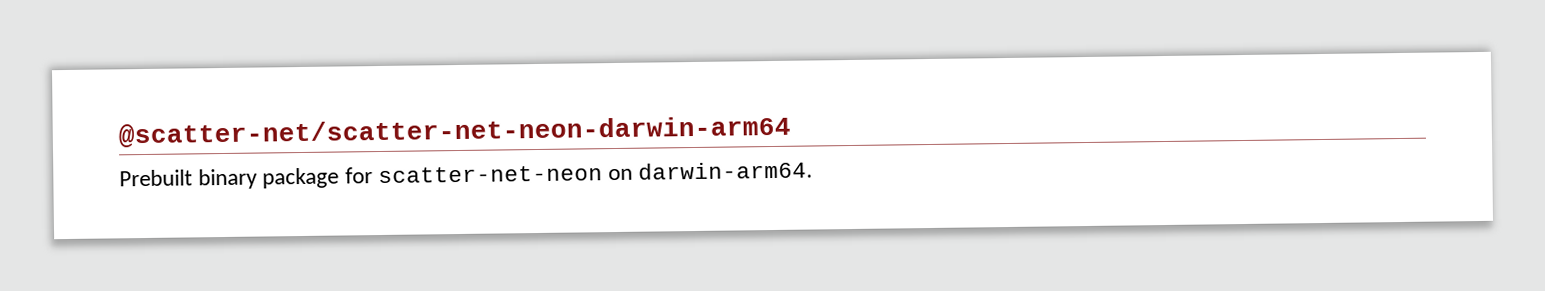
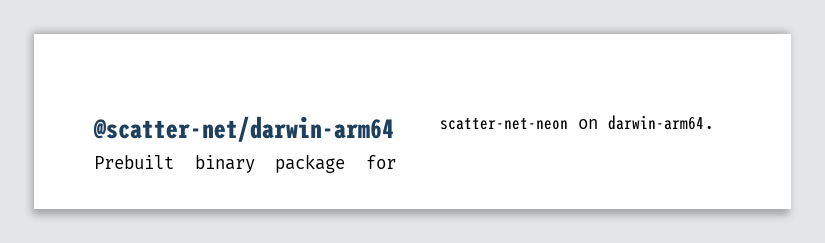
[118,115,791,148] @scatter-net/scatter-net-neon-darwin-arm64 -> [93,116,394,142] @scatter-net/darwin-arm64

